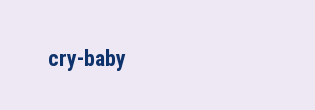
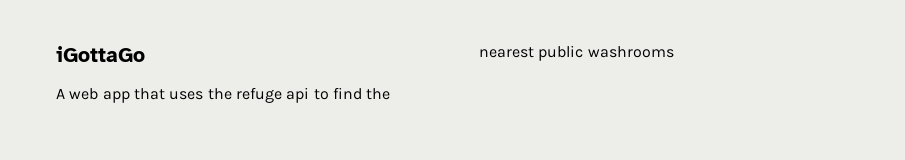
[48,49,126,71] cry-baby -> [56,46,145,62] [56,87,391,103] [479,45,674,61] iGottaGo // A web app that uses the refuge api to find the nearest public washrooms

